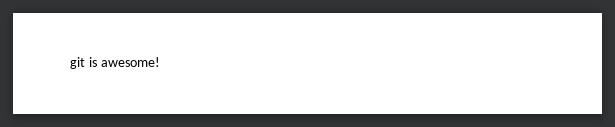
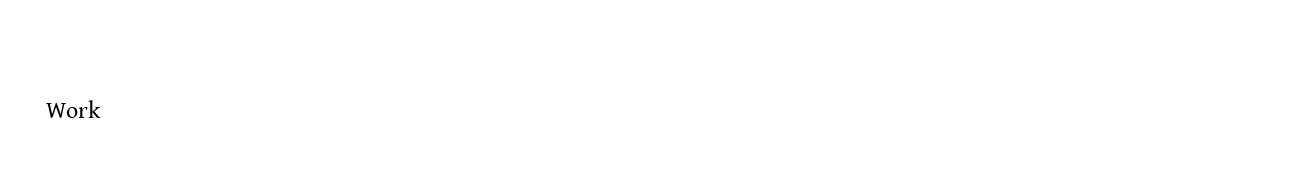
[70,57,160,69] git is awesome! -> [46,100,101,118] Work

